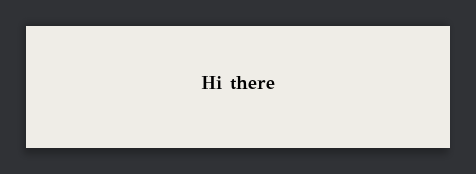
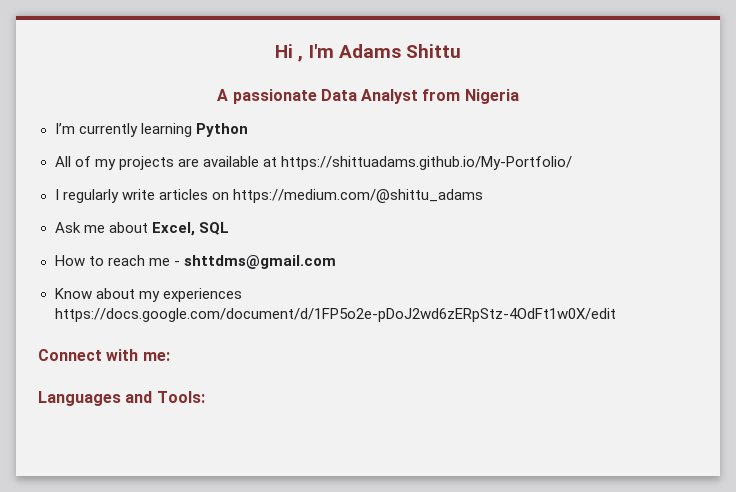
[230,76,275,90] there -> [298,44,461,62] [217,89,519,104] [54,123,248,137] [54,156,572,170] [54,189,483,203] [54,222,229,236] [54,255,336,269] [54,288,242,302] [54,308,616,322] [38,349,170,361] [38,391,205,406] , I'm Adams Shittu // A passionate Data Analyst from Nigeria // I’m currently learning Python // All of my projects are available at https://shittuadams.github.io/My-Portfolio/ // I regularly write articles on https://medium.com/@shittu_adams // Ask me about Excel, SQL // How to reach me - shttdms@gmail.com // Know about my experiences https://docs.google.com/document/d/1FP5o2e-pDoJ2wd6zERpStz-4OdFt1w0X/edit // Connect with me: // Languages and Tools:

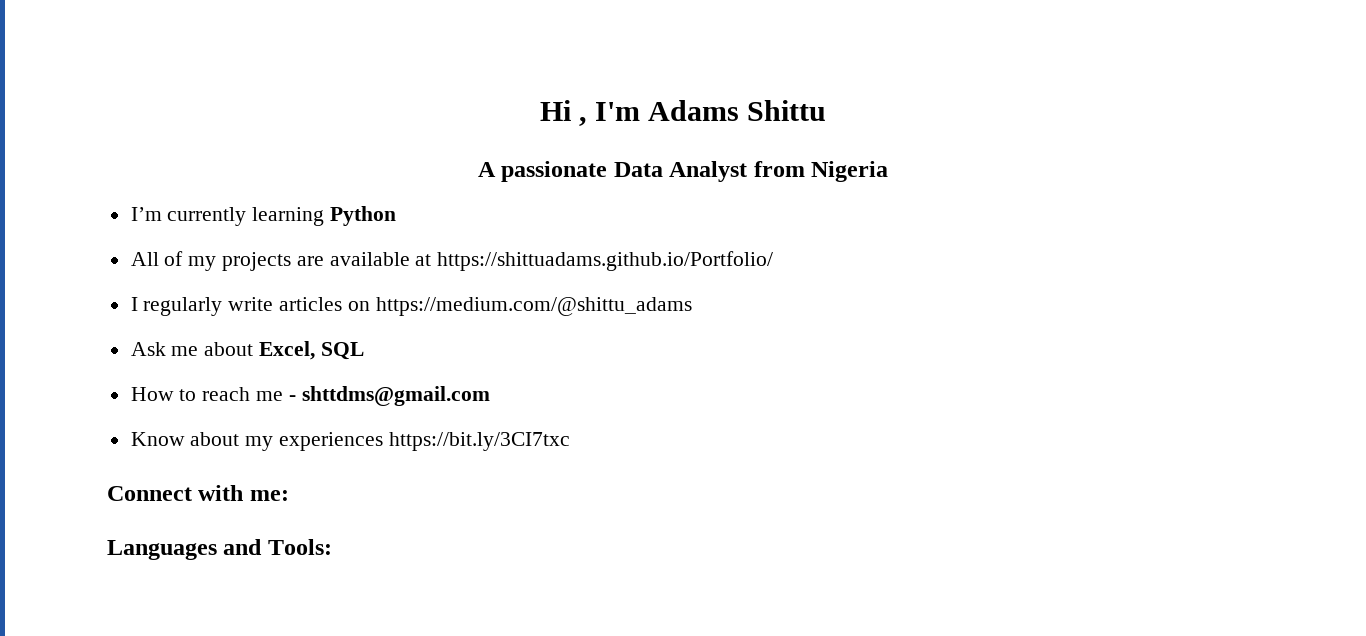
[280,156,572,170] https://shittuadams.github.io/My-Portfolio/ -> [437,251,774,271] https://shittuadams.github.io/Portfolio/
[54,308,616,322] https://docs.google.com/document/d/1FP5o2e-pDoJ2wd6zERpStz-4OdFt1w0X/edit -> [388,432,570,451] https://bit.ly/3CI7txc

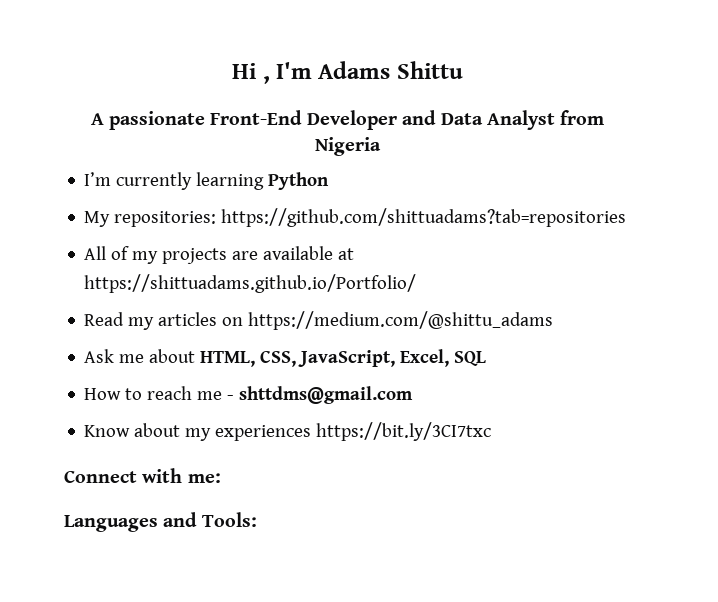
(608, 171) none -> [210,110,437,130] Front-End Developer and
(397, 216) none -> [84,208,627,227] // My repositories: https://github.com/shittuadams?tab=repositories
[130,297,274,316] I regularly write -> [84,312,155,330] Read my
(254, 349) none -> [200,350,396,367] HTML, CSS, JavaScript,

